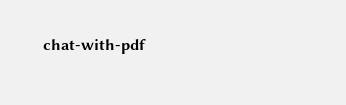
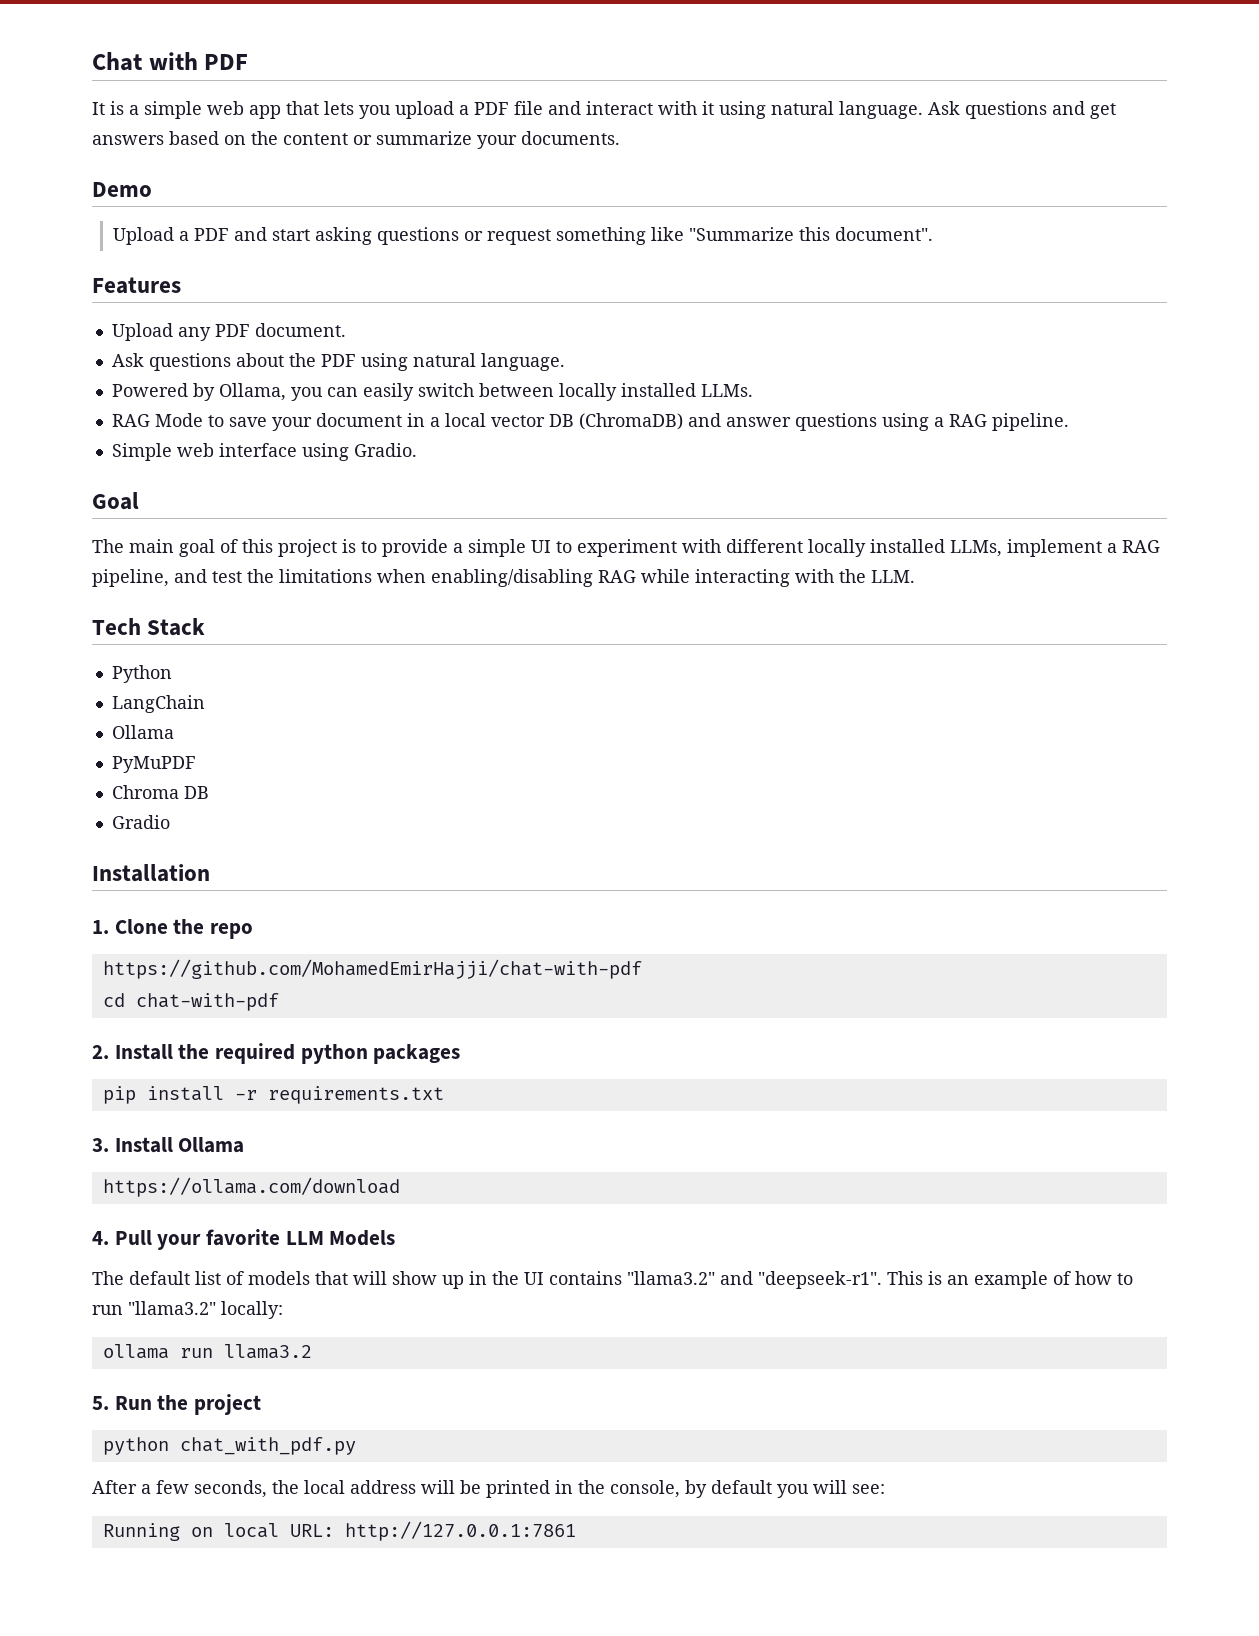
[43,39,146,54] chat-with-pdf -> [92,52,249,71] [92,101,1116,119] [92,131,620,149] [92,182,152,197] [112,227,933,245] [92,277,181,294] [111,323,346,341] [111,353,565,371] [111,383,753,401] [111,413,1069,431] [111,443,417,461] [92,492,139,510] [92,539,1160,557] [92,569,915,587] [92,618,206,636] [111,665,172,683] [111,695,205,713] [111,725,174,739] [111,756,196,773] [111,785,209,799] [111,815,170,829] [92,864,210,882] [92,919,254,939] [102,959,642,979] [102,993,279,1011] [92,1043,461,1064] [102,1086,444,1104] [92,1137,245,1153] [102,1177,400,1197] [92,1229,396,1250] [92,1271,1133,1289] [92,1301,283,1319] [102,1344,312,1359] [92,1394,262,1415] [102,1437,356,1455] [92,1480,885,1498] [102,1521,576,1541] Chat with PDF // It is a simple web app that lets you upload a PDF file and interact with it using natural language. Ask questions and get answers based on the content or summarize your documents. // Demo // Upload a PDF and start asking questions or request something like "Summarize this document". // Features // Upload any PDF document. // Ask questions about the PDF using natural language. // Powered by Ollama, you can easily switch between locally installed LLMs. // RAG Mode to save your document in a local vector DB (ChromaDB) and answer questions using a RAG pipeline. // Simple web interface using Gradio. // Goal // The main goal of this project is to provide a simple UI to experiment with different locally installed LLMs, implement a RAG pipeline, and test the limitations when enabling/disabling RAG while interacting with the LLM. // Tech Stack // Python // LangChain // Ollama // PyMuPDF // Chroma DB // Gradio // Installation // 1. Clone the repo // https://github.com/MohamedEmirHajji/chat-with-pdf // cd chat-with-pdf // 2. Install the required python packages // pip install -r requirements.txt // 3. Install Ollama // https://ollama.com/download // 4. Pull your favorite LLM Models // The default list of models that will show up in the UI contains "llama3.2" and "deepseek-r1". This is an example of how to run "llama3.2" locally: // ollama run llama3.2 // 5. Run the project // python chat_with_pdf.py // After a few seconds, the local address will be printed in the console, by default you will see: // Running on local URL: http://127.0.0.1:7861

